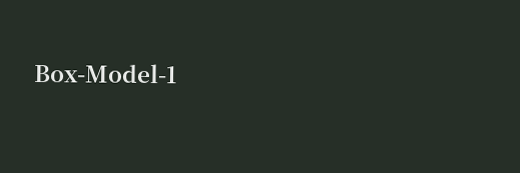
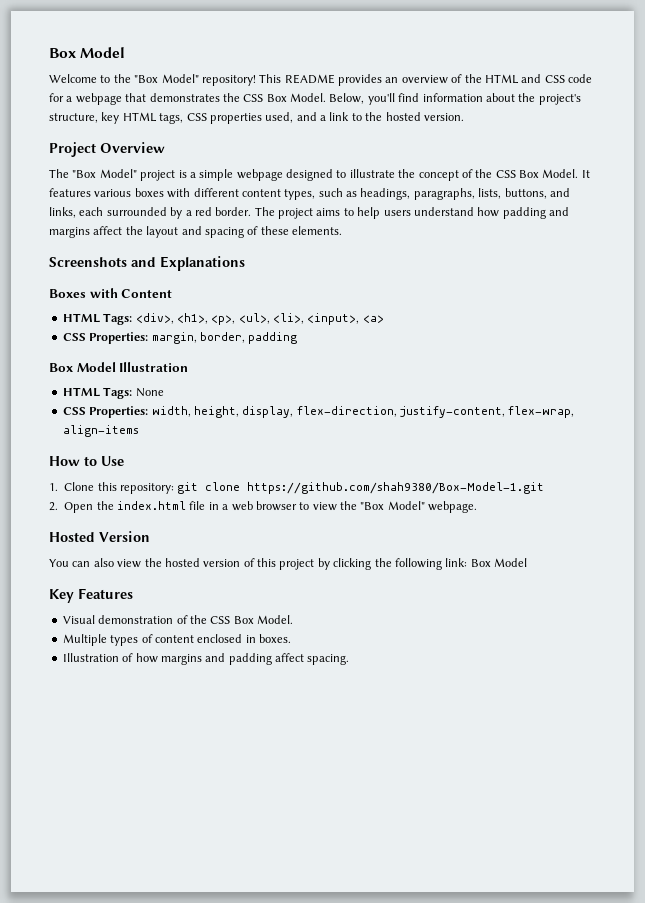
[34,62,177,84] Box-Model-1 -> [49,47,126,58] [49,74,592,86] [49,93,581,105] [49,112,464,124] [49,142,165,157] [49,169,590,181] [49,188,570,200] [49,207,569,219] [49,226,342,238] [49,256,245,271] [49,288,173,298] [62,313,384,325] [62,332,298,344] [49,362,189,372] [62,387,164,399] [62,406,575,418] [62,425,139,437] [49,456,124,466] [49,482,545,494] [49,501,478,513] [49,531,150,542] [49,558,527,570] [49,588,133,603] [62,615,293,624] [62,634,291,646] [62,653,350,665] Box Model // Welcome to the "Box Model" repository! This README provides an overview of the HTML and CSS code for a webpage that demonstrates the CSS Box Model. Below, you'll find information about the project's structure, key HTML tags, CSS properties used, and a link to the hosted version. // Project Overview // The "Box Model" project is a simple webpage designed to illustrate the concept of the CSS Box Model. It features various boxes with different content types, such as headings, paragraphs, lists, buttons, and links, each surrounded by a red border. The project aims to help users understand how padding and margins affect the layout and spacing of these elements. // Screenshots and Explanations // Boxes with Content // HTML Tags: <div>, <h1>, <p>, <ul>, <li>, <input>, <a> // CSS Properties: margin, border, padding // Box Model Illustration // HTML Tags: None // CSS Properties: width, height, display, flex-direction, justify-content, flex-wrap, align-items // How to Use // 1. Clone this repository: git clone https://github.com/shah9380/Box-Model-1.git // 2. Open the index.html file in a web browser to view the "Box Model" webpage. // Hosted Version // You can also view the hosted version of this project by clicking the following link: Box Model // Key Features // Visual demonstration of the CSS Box Model. // Multiple types of content enclosed in boxes. // Illustration of how margins and padding affect spacing.

